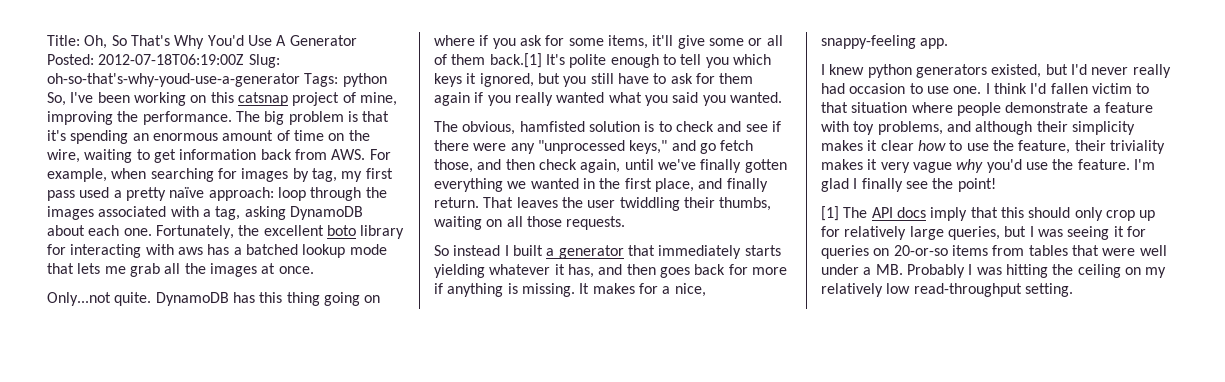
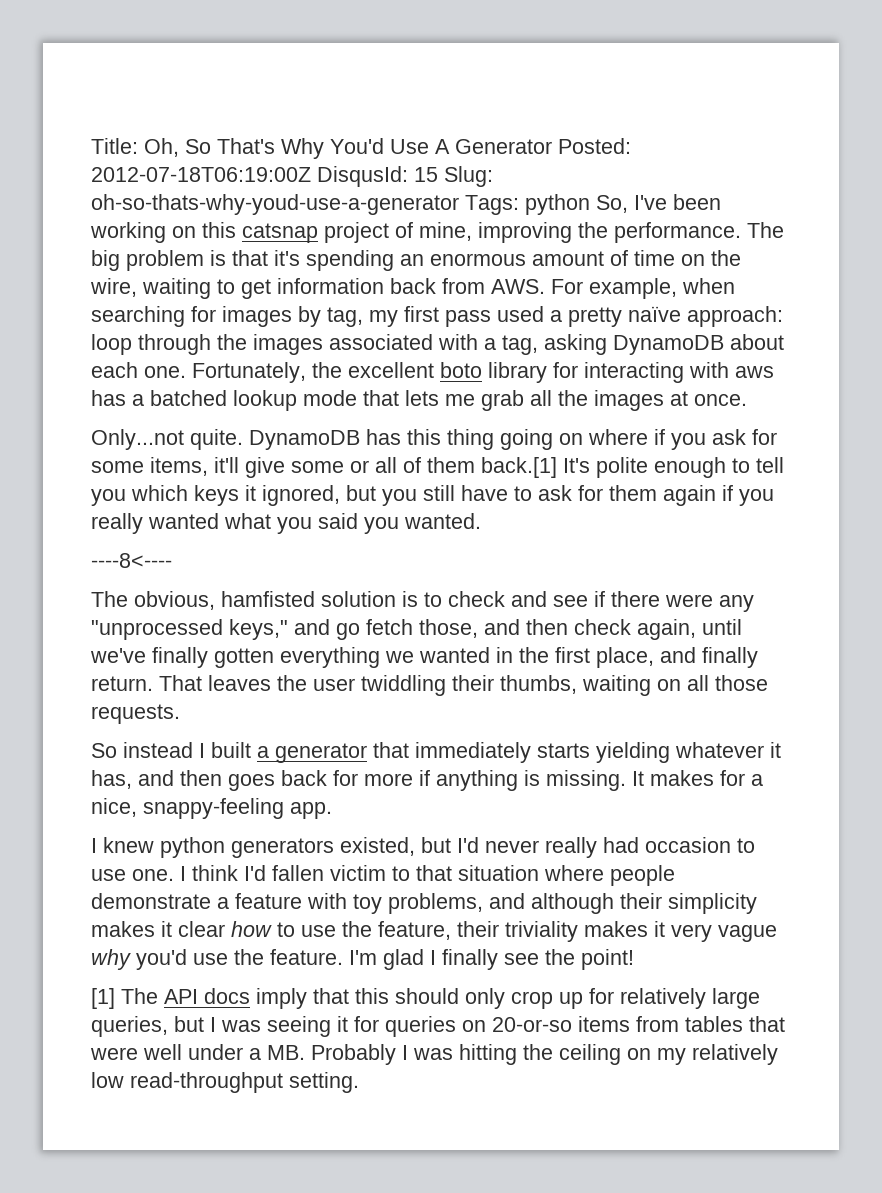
[248,54,280,68] [47,73,300,87] Slug: oh-so-that's-why-youd-use-a-generator -> [317,166,493,187] [91,194,459,215] DisqusId: 15 Slug: oh-so-thats-why-youd-use-a-generator
(782, 97) none -> [91,553,172,568] // ----8<----

